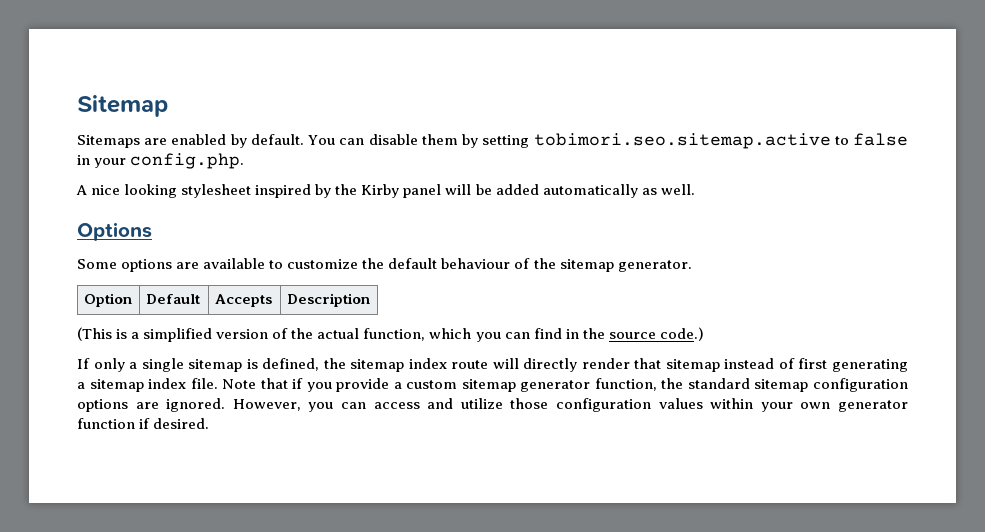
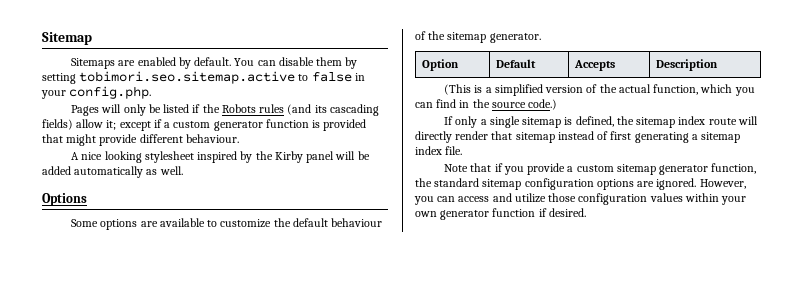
(245, 161) none -> [71,104,379,116] [42,119,367,131] [42,134,239,146] // Pages will only be listed if the Robots rules (and its cascading fields) allow it; except if a custom generator function is provided that might provide different behaviour.
(218, 383) none -> (463, 150) //

